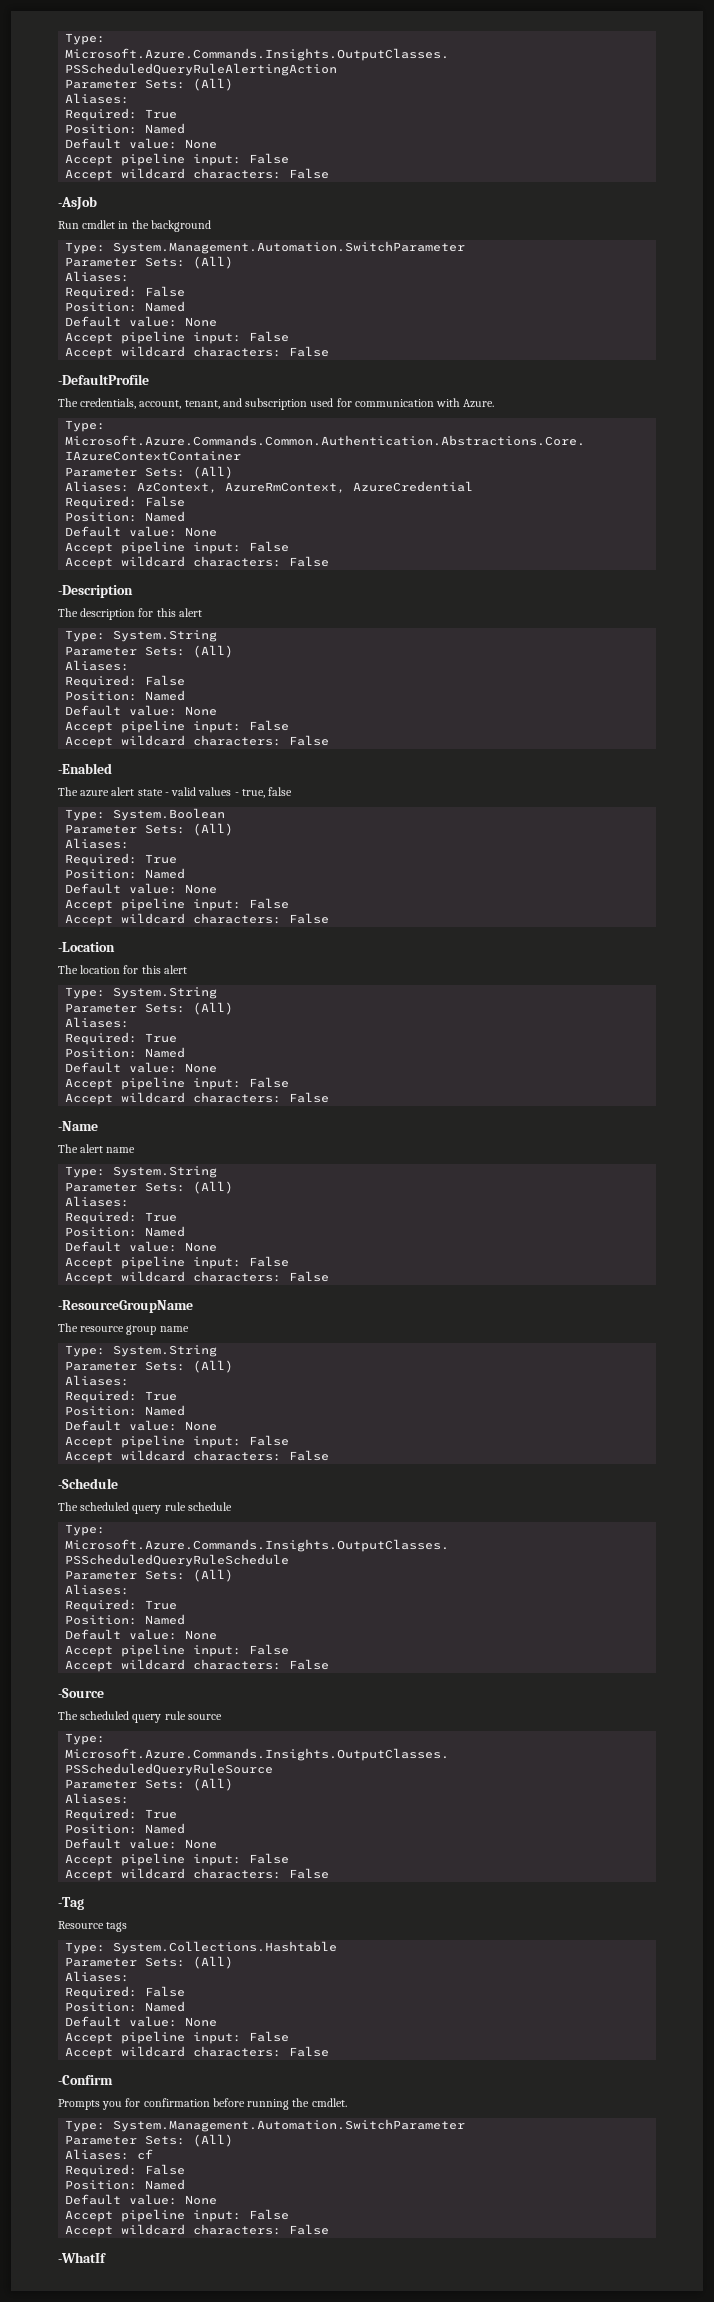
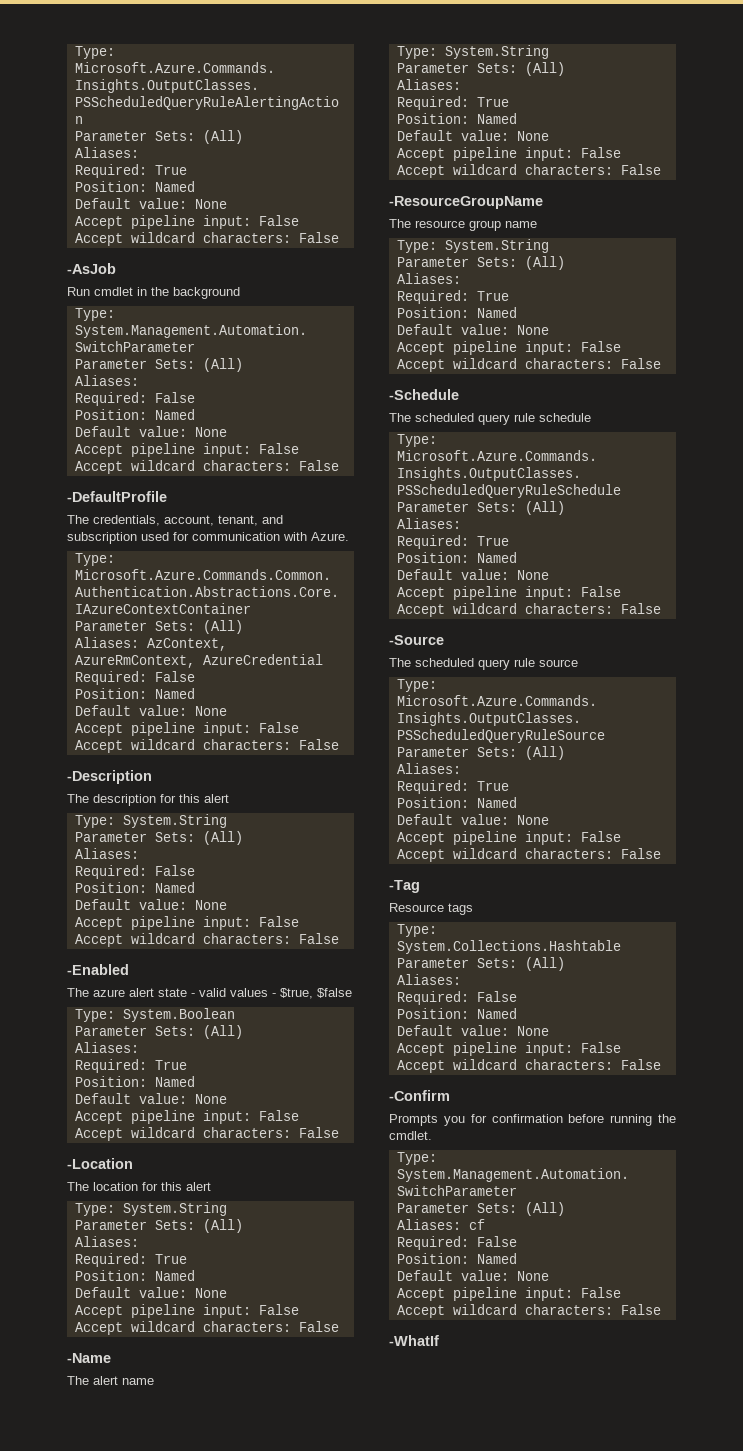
[241,787,293,798] true, false -> [280,988,352,999] $true, $false

